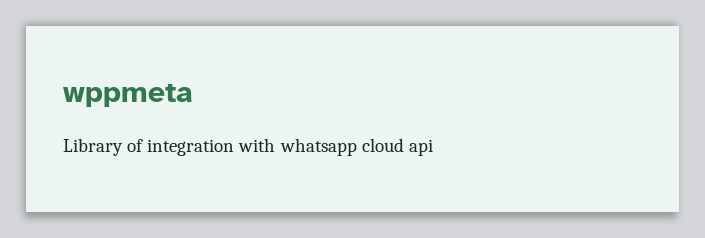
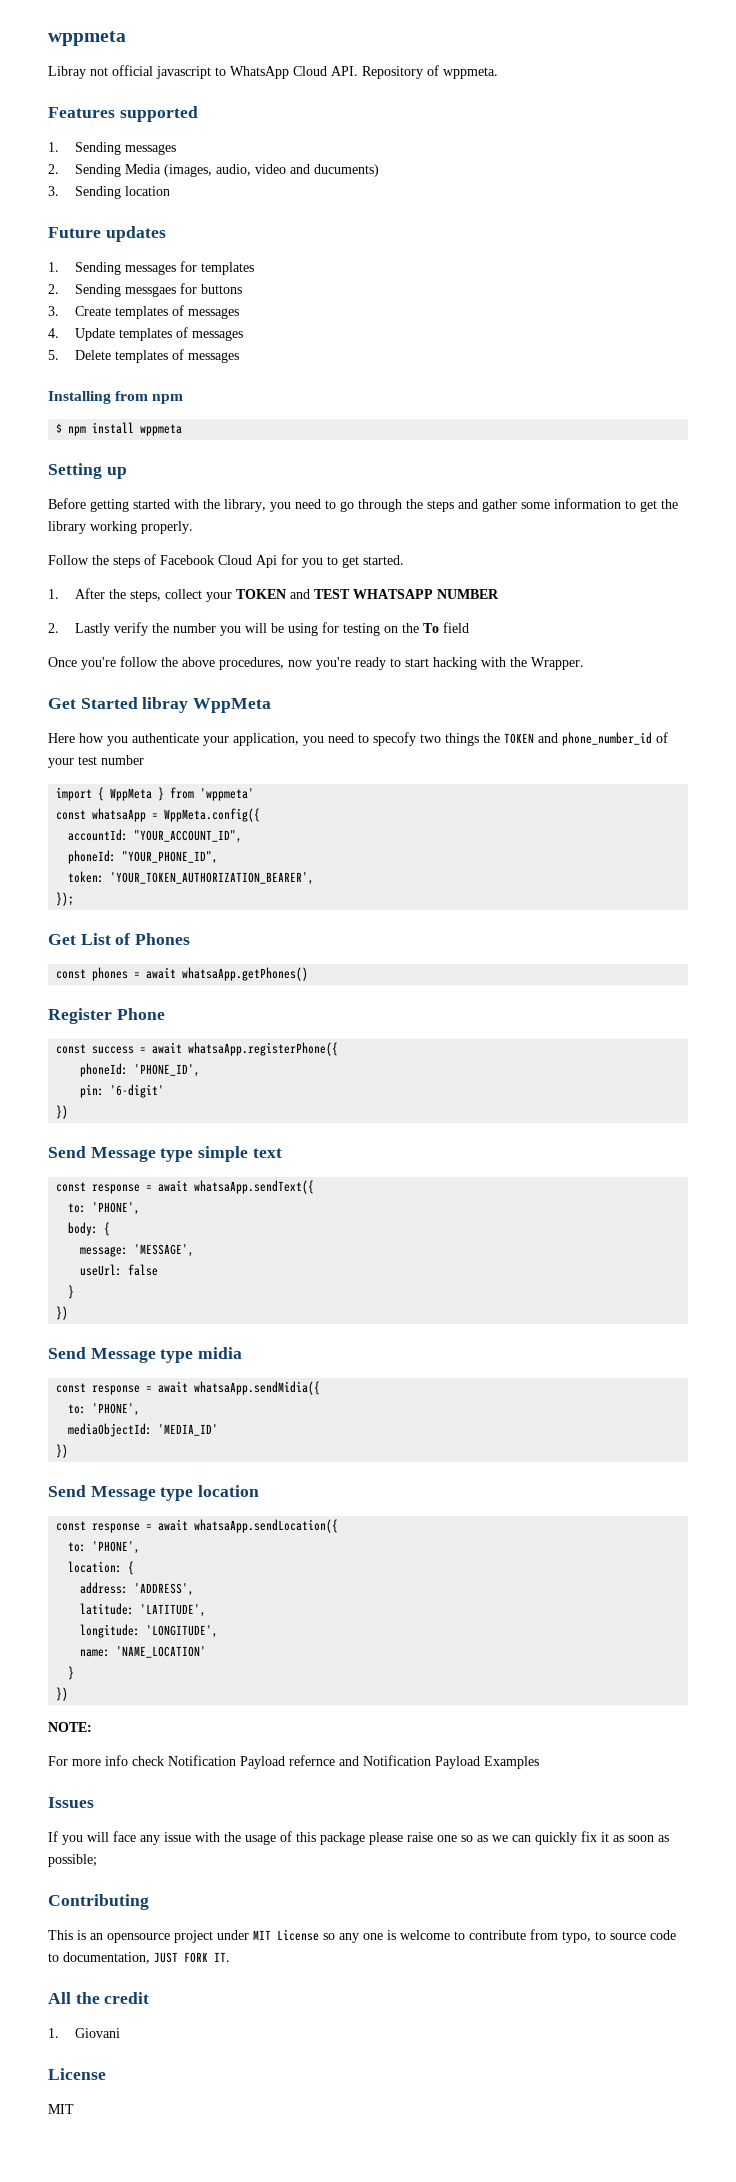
[63,84,193,107] [63,138,433,156] wppmeta // Library of integration with whatsapp cloud api -> [48,31,126,46] [48,65,498,79] [48,106,198,122] [48,142,177,155] [48,164,380,177] [48,186,171,199] [48,226,166,242] [48,261,255,275] [48,283,243,297] [48,305,240,319] [48,327,244,341] [48,349,240,363] [48,391,184,404] [56,422,183,436] [48,463,127,479] [48,498,678,512] [48,521,193,534] [48,554,404,568] [48,588,500,602] [48,622,470,636] [48,656,584,670] [48,697,272,713] [48,732,668,746] [48,755,144,768] [56,787,255,801] [56,808,261,822] [68,829,243,843] [68,850,219,864] [68,871,315,885] [56,892,75,906] [48,933,191,945] [56,967,309,981] [48,1008,165,1024] [56,1042,339,1056] [80,1063,201,1077] [80,1084,165,1098] [56,1105,69,1119] [48,1146,282,1162] [56,1180,315,1194] [68,1202,141,1215] [68,1222,111,1236] [80,1244,195,1257] [80,1264,159,1276] [68,1285,75,1299] [56,1306,69,1320] [48,1347,243,1363] [56,1381,321,1395] [68,1403,141,1416] [68,1423,219,1437] [56,1444,69,1458] [48,1485,260,1501] [56,1519,339,1533] [68,1541,141,1554] [68,1561,135,1575] [80,1582,195,1596] [80,1603,207,1617] [80,1624,219,1638] [80,1646,207,1658] [68,1666,75,1680] [56,1687,69,1701] [48,1722,92,1732] [48,1755,539,1769] [48,1797,94,1808] [48,1831,669,1845] [48,1854,97,1867] [48,1894,149,1910] [48,1929,676,1943] [48,1952,230,1964] [48,1992,150,2004] [48,2028,121,2038] [48,2068,106,2080] [48,2104,74,2114] wppmeta // Libray not official javascript to WhatsApp Cloud API. Repository of wppmeta. // Features supported // 1. Sending messages // 2. Sending Media (images, audio, video and ducuments) // 3. Sending location // Future updates // 1. Sending messages for templates // 2. Sending messgaes for buttons // 3. Create templates of messages // 4. Update templates of messages // 5. Delete templates of messages // Installing from npm // $ npm install wppmeta // Setting up // Before getting started with the library, you need to go through the steps and gather some information to get the library working properly. // Follow the steps of Facebook Cloud Api for you to get started. // 1. After the steps, collect your TOKEN and TEST WHATSAPP NUMBER // 2. Lastly verify the number you will be using for testing on the To field // Once you're follow the above procedures, now you're ready to start hacking with the Wrapper. // Get Started libray WppMeta // Here how you authenticate your application, you need to specofy two things the TOKEN and phone_number_id of your test number // import { WppMeta } from 'wppmeta' // const whatsaApp = WppMeta.config({ // accountId: "YOUR_ACCOUNT_ID", // phoneId: "YOUR_PHONE_ID", // token: 'YOUR_TOKEN_AUTHORIZATION_BEARER', // }); // Get List of Phones // const phones = await whatsaApp.getPhones() // Register Phone // const success = await whatsaApp.registerPhone({ // phoneId: 'PHONE_ID', // pin: '6-digit' // }) // Send Message type simple text // const response = await whatsaApp.sendText({ // to: 'PHONE', // body: { // message: 'MESSAGE', // useUrl: false // } // }) // Send Message type midia // const response = await whatsaApp.sendMidia({ // to: 'PHONE', // mediaObjectId: 'MEDIA_ID' // }) // Send Message type location // const response = await whatsaApp.sendLocation({ // to: 'PHONE', // location: { // address: 'ADDRESS', // latitude: 'LATITUDE', // longitude: 'LONGITUDE', // name: 'NAME_LOCATION' // } // }) // NOTE: // For more info check Notification Payload refernce and Notification Payload Examples // Issues // If you will face any issue with the usage of this package please raise one so as we can quickly fix it as soon as possible; // Contributing // This is an opensource project under MIT License so any one is welcome to contribute from typo, to source code to documentation, JUST FORK IT. // All the credit // 1. Giovani // License // MIT

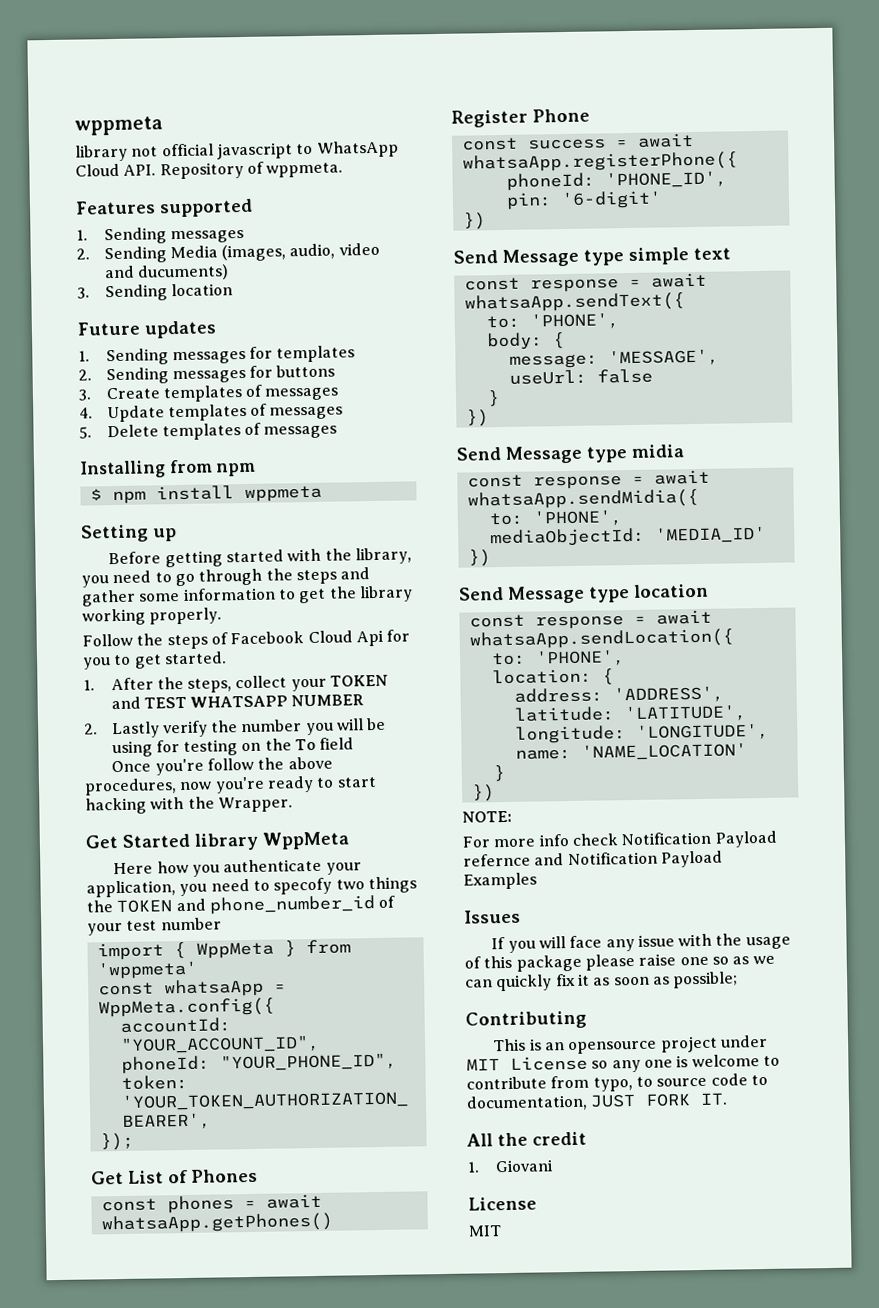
[48,31,126,46] [48,66,86,79] wppmeta // Libray -> [74,116,163,136] [75,144,128,162] wppmeta // library
[125,286,177,297] messgaes -> [171,369,246,384] messages
[142,697,189,713] libray -> [194,832,259,851] library

